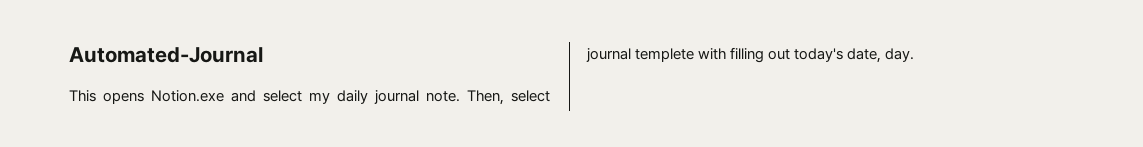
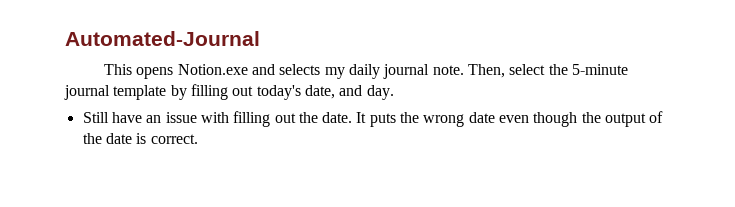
[263,90,302,102] select -> [279,64,321,75] selects
[586,48,727,62] journal templete with -> [548,64,628,75] [64,85,187,100] the 5-minute journal template by
(882, 55) none -> [339,85,363,96] and
(915, 55) none -> [82,111,664,127] [82,133,198,144] // Still have an issue with filling out the date. It puts the wrong date even though the output of the date is correct.

